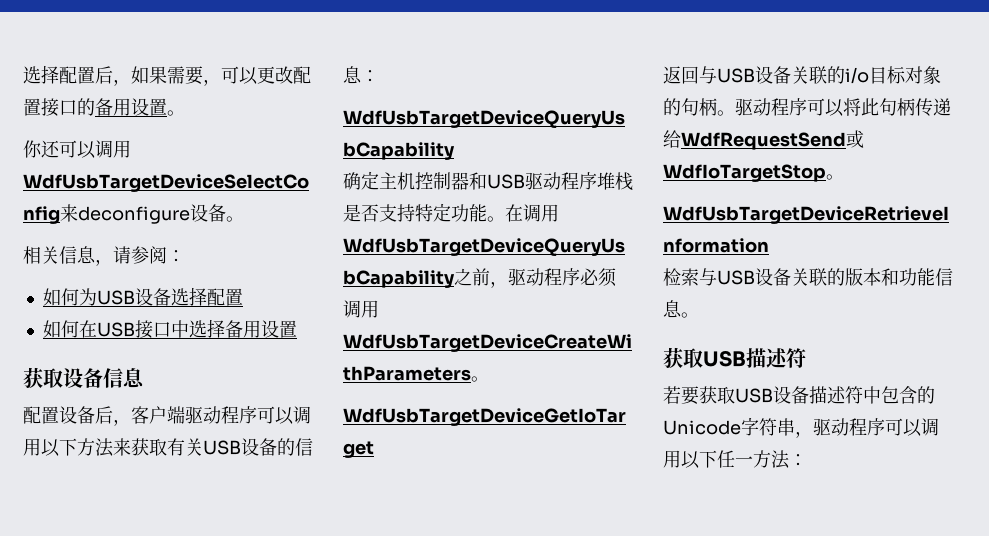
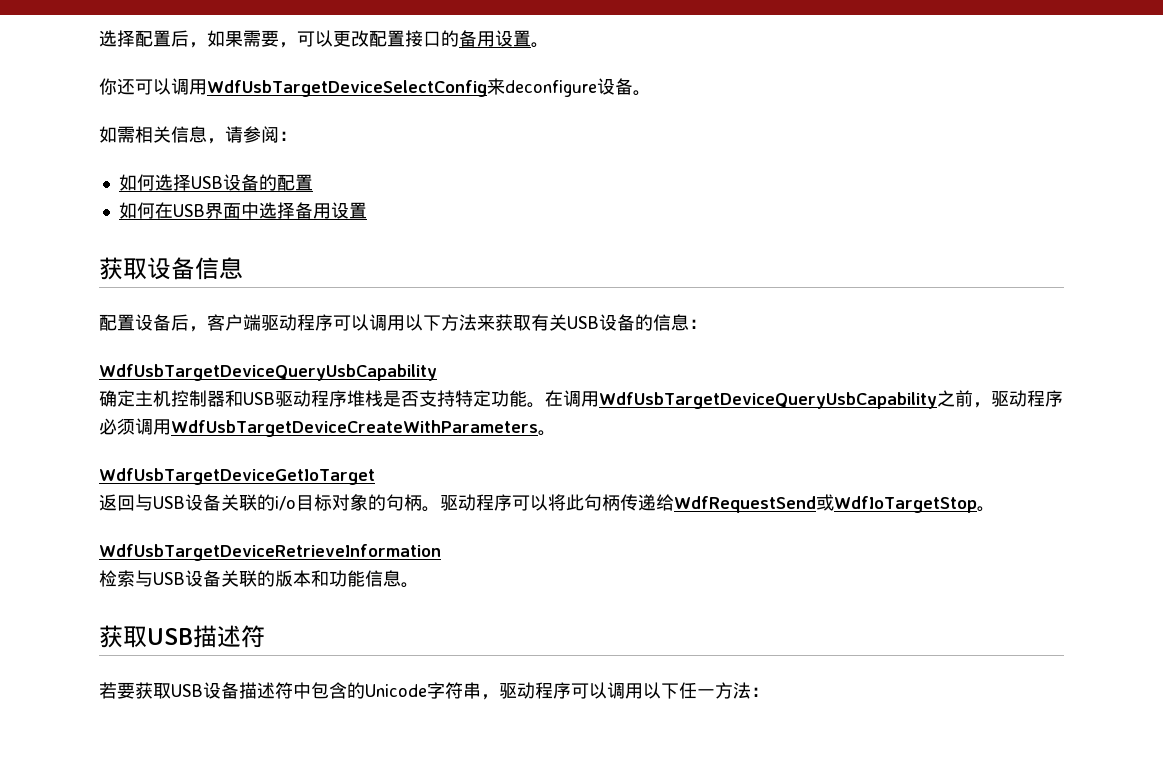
(244, 219) none -> [99,126,135,143] 如需
[78,287,207,306] 为USB设备选择 -> [154,174,277,191] 选择USB设备的
[134,320,171,339] 接口 -> [204,203,241,219] 界面

